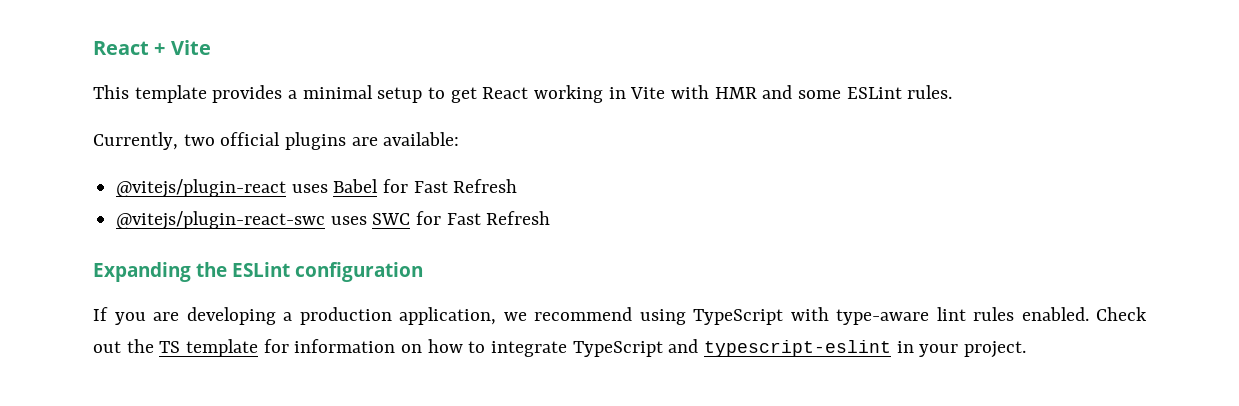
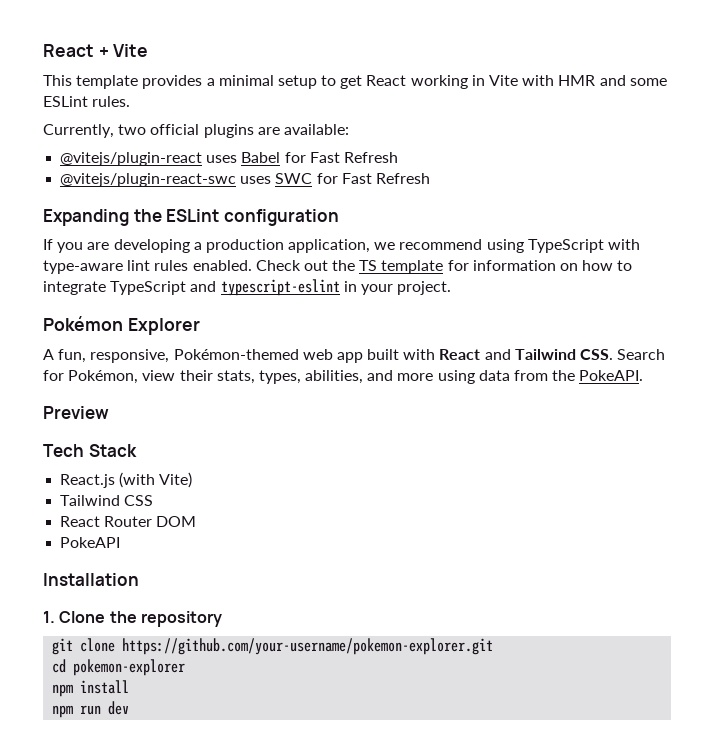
(1027, 349) none -> [43,316,200,335] [43,349,666,363] [43,370,644,384] [43,406,109,419] [43,444,137,457] [60,472,193,488] [60,495,154,506] [60,516,197,527] [60,537,121,548] [43,573,139,586] [43,611,222,627] [52,638,494,655] [52,659,186,676] [52,680,130,697] [52,701,130,718] // Pokémon Explorer // A fun, responsive, Pokémon-themed web app built with React and Tailwind CSS. Search for Pokémon, view their stats, types, abilities, and more using data from the PokeAPI. // Preview // Tech Stack // React.js (with Vite) // Tailwind CSS // React Router DOM // PokeAPI // Installation // 1. Clone the repository // git clone https://github.com/your-username/pokemon-explorer.git // cd pokemon-explorer // npm install // npm run dev

